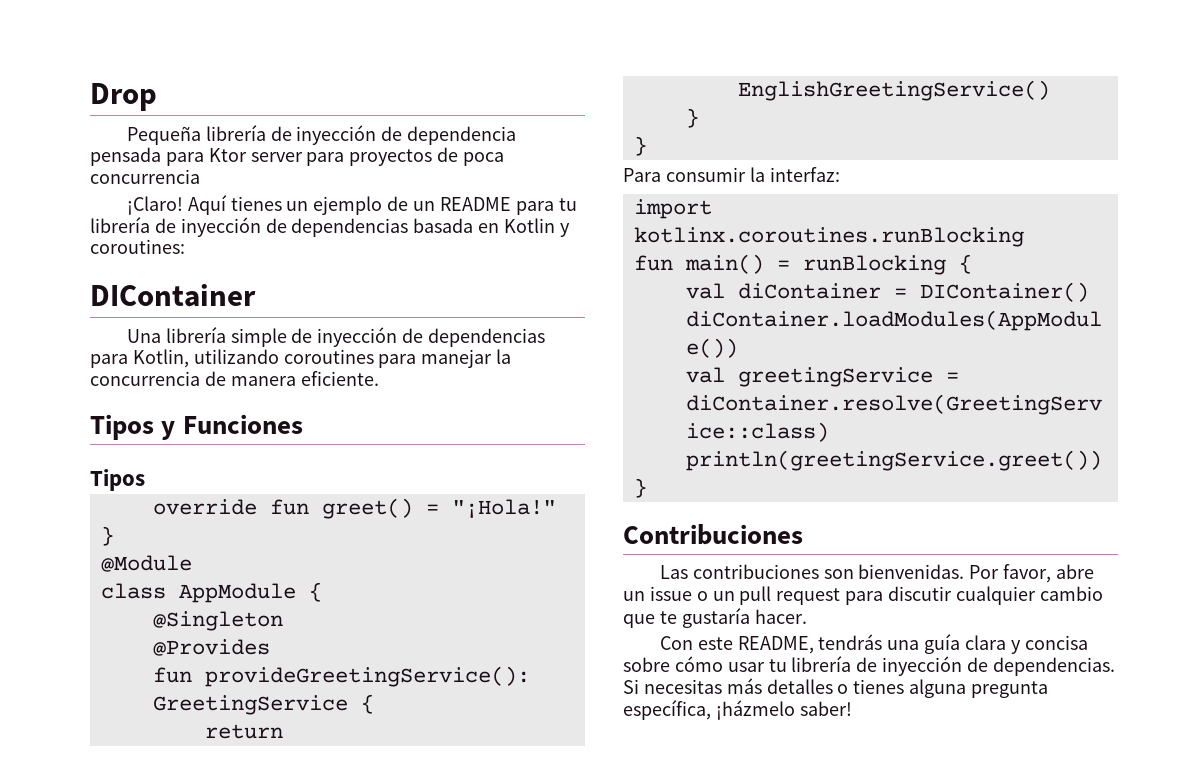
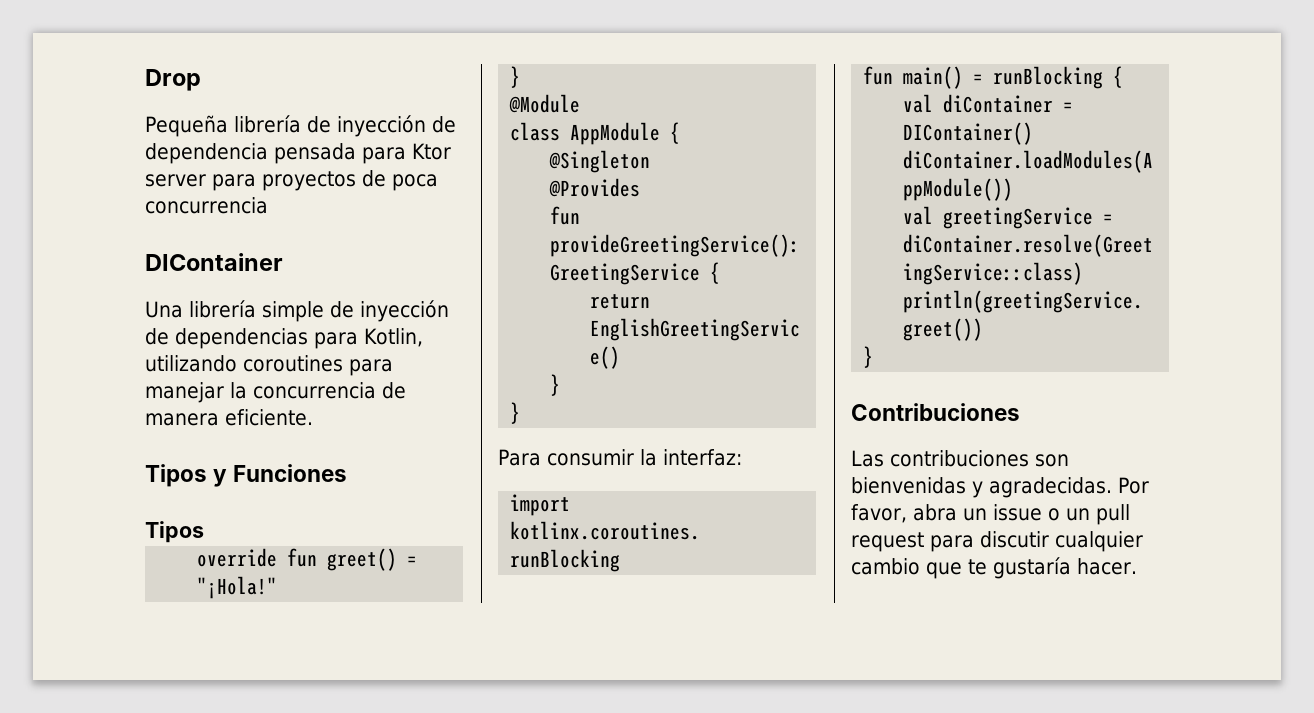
[126,195,577,215] [90,217,570,237] [90,239,185,254] // ¡Claro! Aquí tienes un ejemplo de un README para tu librería de inyección de dependencias basada en Kotlin y coroutines: -> (268, 205) none
[858,564,965,579] bienvenidas. -> [851,477,1112,498] bienvenidas y agradecidas.
[1055,564,1094,579] abre -> [913,504,957,521] abra
[659,634,1088,654] [623,656,1115,676] [623,678,1049,698] [623,700,852,720] // Con este README, tendrás una guía clara y concisa sobre cómo usar tu librería de inyección de dependencias. Si necesitas más detalles o tienes alguna pregunta específica, ¡házmelo saber! -> (1137, 566) none

